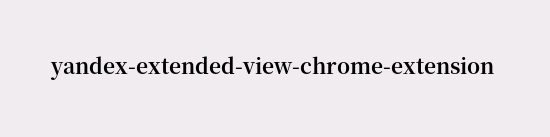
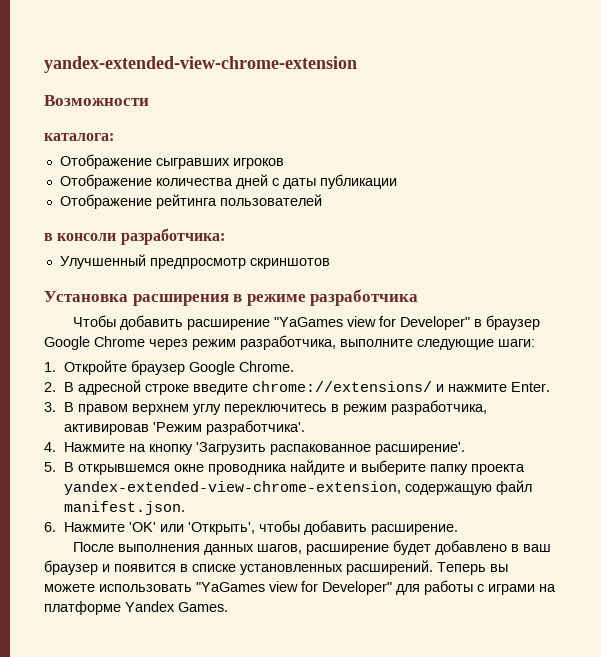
(494, 68) none -> [44,95,149,106] [44,133,114,141] [59,154,284,169] [59,174,397,189] [59,194,322,209] [44,228,225,245] [59,254,330,269] [44,289,419,306] [72,315,540,330] [44,335,535,350] [44,360,294,375] [44,380,550,395] [44,400,487,415] [63,420,305,435] [44,442,465,455] [44,460,525,475] [63,480,532,495] [63,501,185,515] [44,520,458,535] [72,540,551,555] [44,560,508,575] [44,580,556,595] [44,601,228,615] // Возможности // каталога: // Отображение сыгравших игроков // Отображение количества дней с даты публикации // Отображение рейтинга пользователей // в консоли разработчика: // Улучшенный предпросмотр скриншотов // Установка расширения в режиме разработчика // Чтобы добавить расширение "YaGames view for Developer" в браузер Google Chrome через режим разработчика, выполните следующие шаги: // 1. Откройте браузер Google Chrome. // 2. В адресной строке введите chrome://extensions/ и нажмите Enter. // 3. В правом верхнем углу переключитесь в режим разработчика, активировав 'Режим разработчика'. // 4. Нажмите на кнопку 'Загрузить распакованное расширение'. // 5. В открывшемся окне проводника найдите и выберите папку проекта yandex-extended-view-chrome-extension, содержащую файл manifest.json. // 6. Нажмите 'OK' или 'Открыть', чтобы добавить расширение. // После выполнения данных шагов, расширение будет добавлено в ваш браузер и появится в списке установленных расширений. Теперь вы можете использовать "YaGames view for Developer" для работы с играми на платформе Yandex Games.

